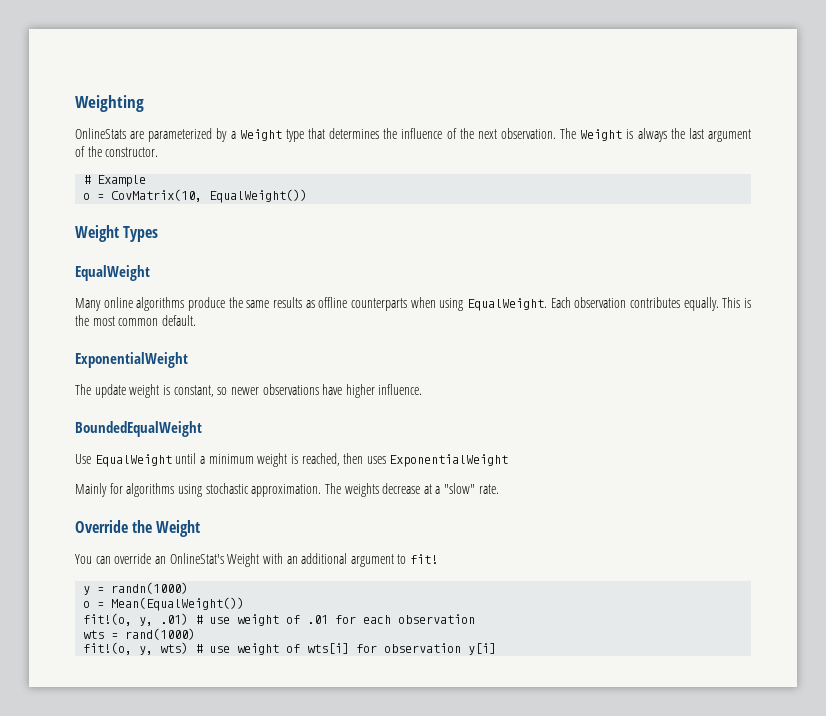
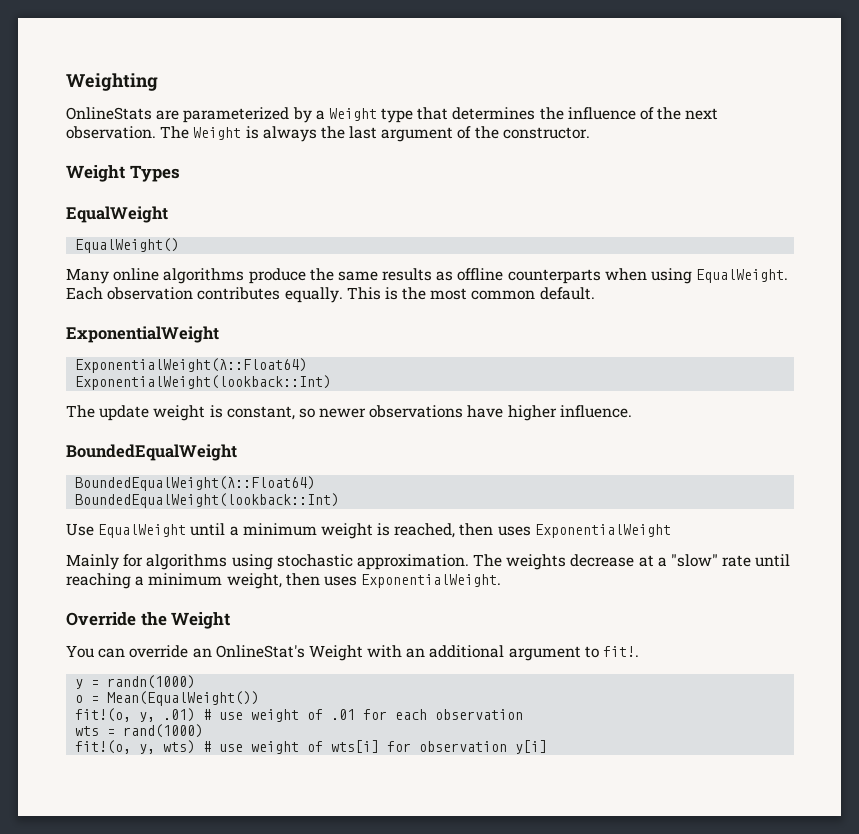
[83,175,147,187] [83,189,308,203] // # Example // o = CovMatrix(10, EqualWeight()) -> (590, 133) none
(150, 273) none -> [75,238,180,253] // EqualWeight()
(188, 360) none -> [75,358,308,373] [75,375,332,390] // ExponentialWeight(λ::Float64) // ExponentialWeight(lookback::Int)
(202, 429) none -> [75,476,316,491] [75,493,340,508] // BoundedEqualWeight(λ::Float64) // BoundedEqualWeight(lookback::Int)
[478,484,499,494] rate. -> [722,554,791,567] [66,573,502,589] rate until reaching a minimum weight, then uses ExponentialWeight.
[410,554,439,564] fit! -> [603,646,640,657] fit!.

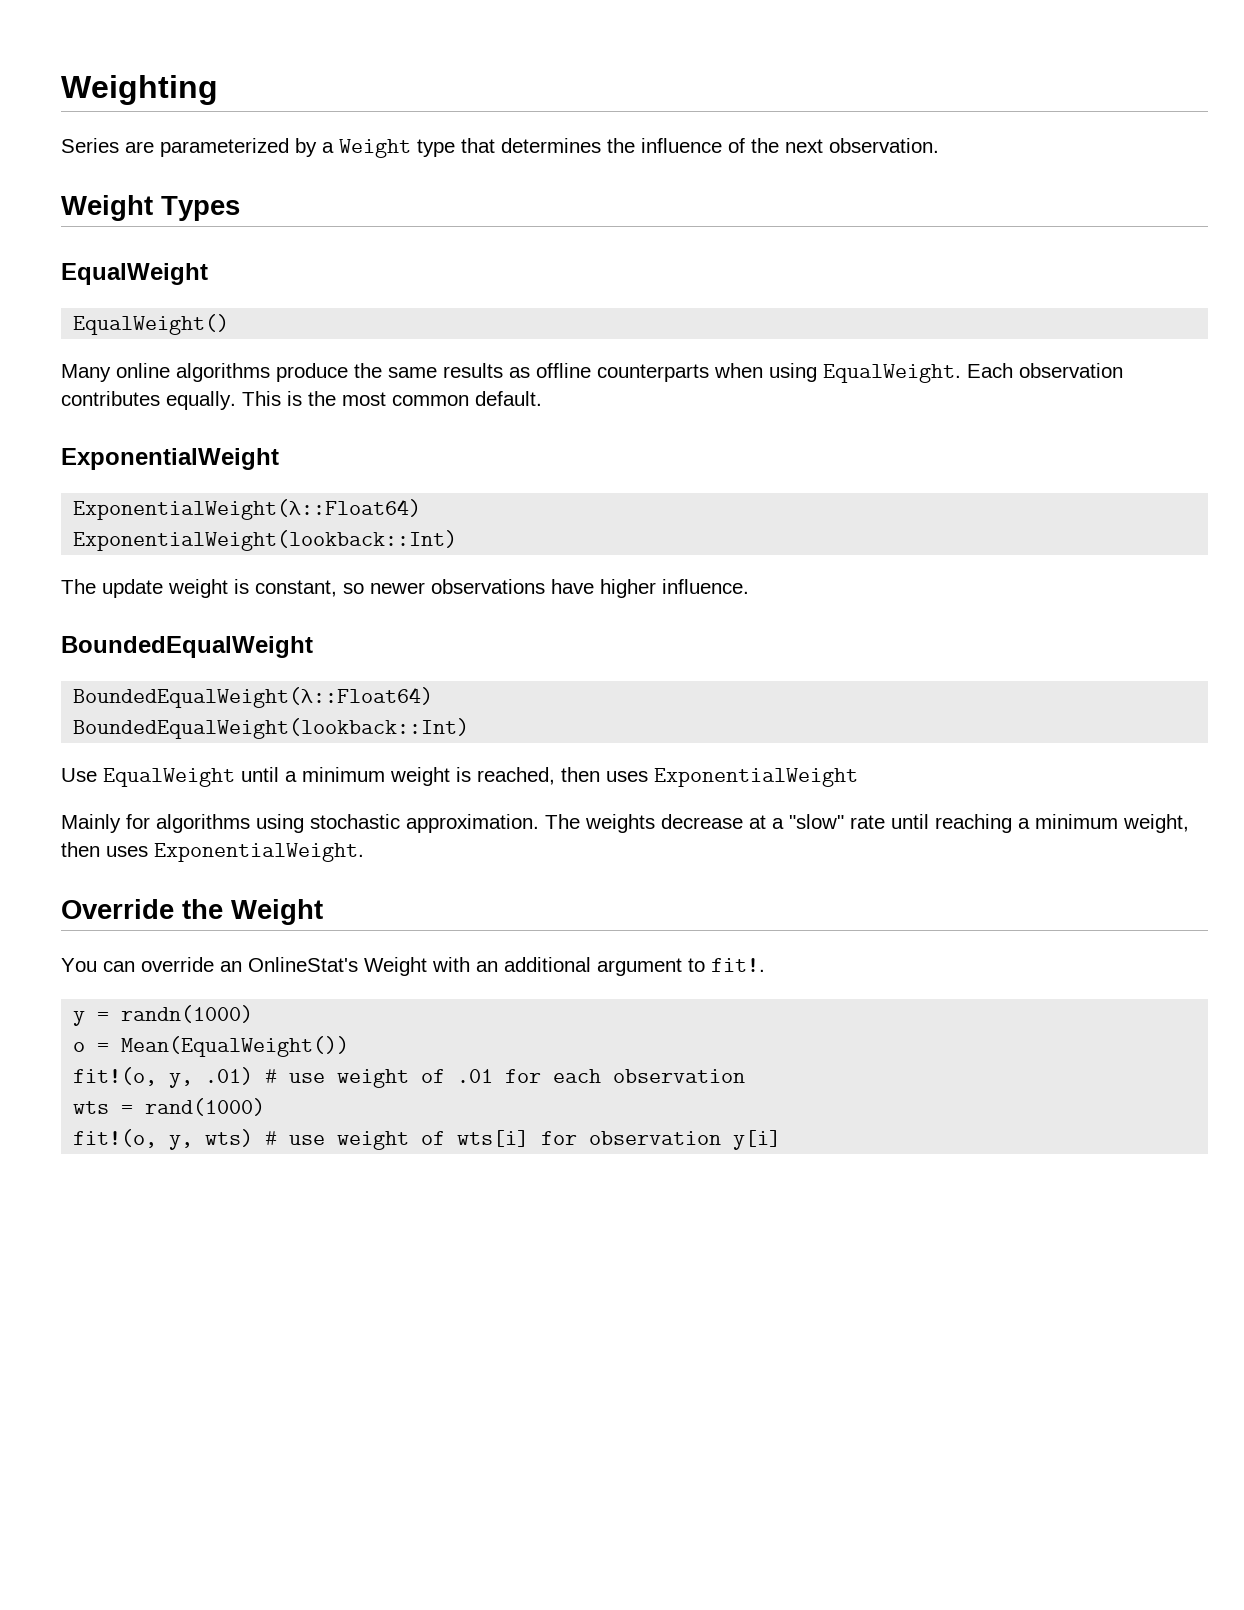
[66,107,152,120] OnlineStats -> [61,138,119,153] Series
[160,126,590,142] The Weight is always the last argument of the constructor. -> (939, 145) none

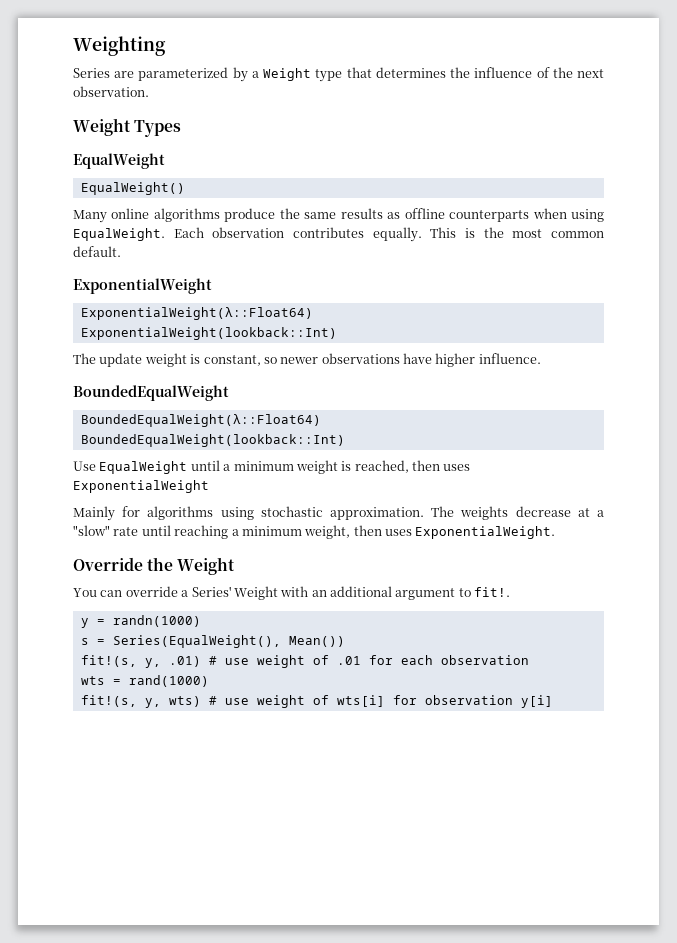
[220,957,358,972] an OnlineStat's -> [181,586,231,597] a Series'
[73,1036,350,1057] [73,1067,158,1086] o = Mean(EqualWeight()) // fit!(o, -> [80,635,345,648] [80,655,137,667] s = Series(EqualWeight(), Mean()) // fit!(s,
[73,1129,158,1148] fit!(o, -> [80,695,137,707] fit!(s,

